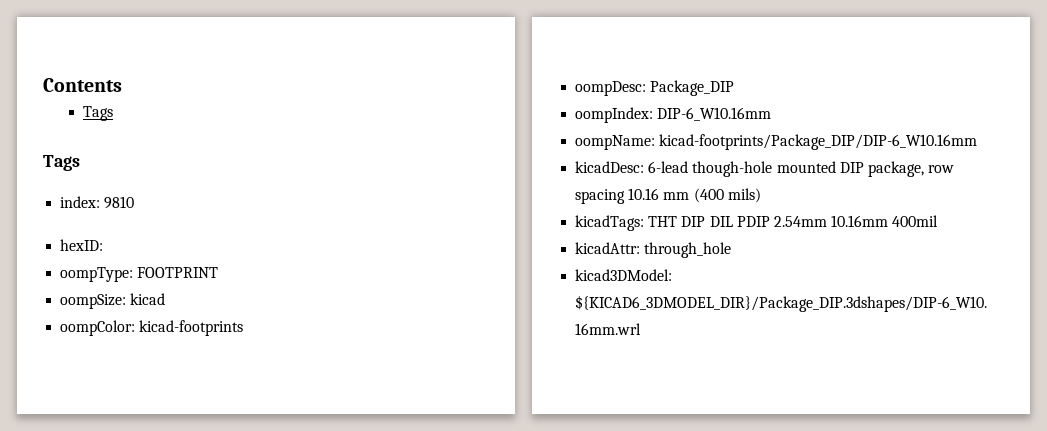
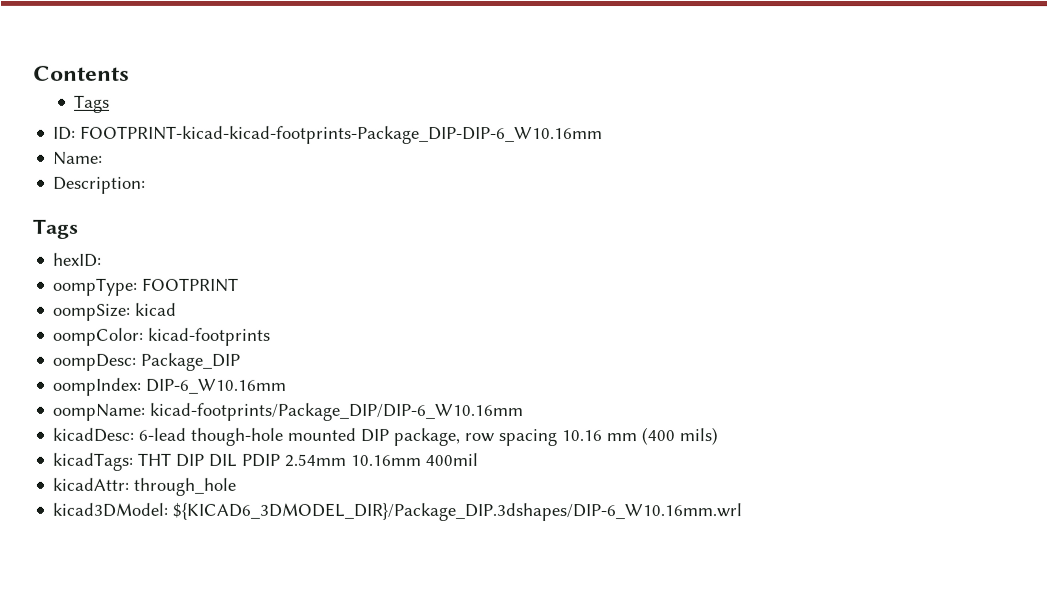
[43,155,80,171] [60,196,135,209] // Tags // index: 9810 -> [53,125,604,145] [53,151,104,165] [53,176,147,194] [33,218,79,239] // ID: FOOTPRINT-kicad-kicad-footprints-Package_DIP-DIP-6_W10.16mm // Name: // Description: // Tags

